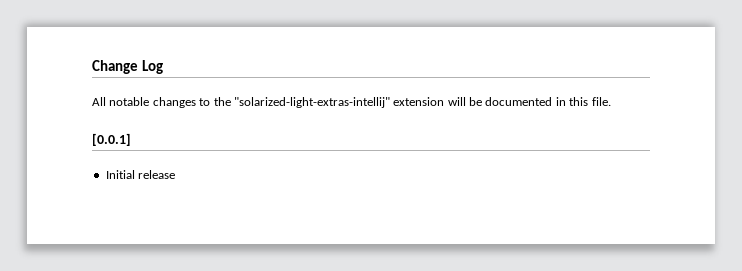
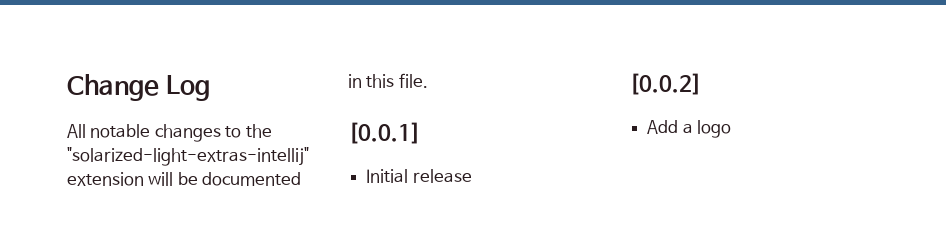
(176, 174) none -> [629,73,702,95] [647,120,732,138] // [0.0.2] // Add a logo

